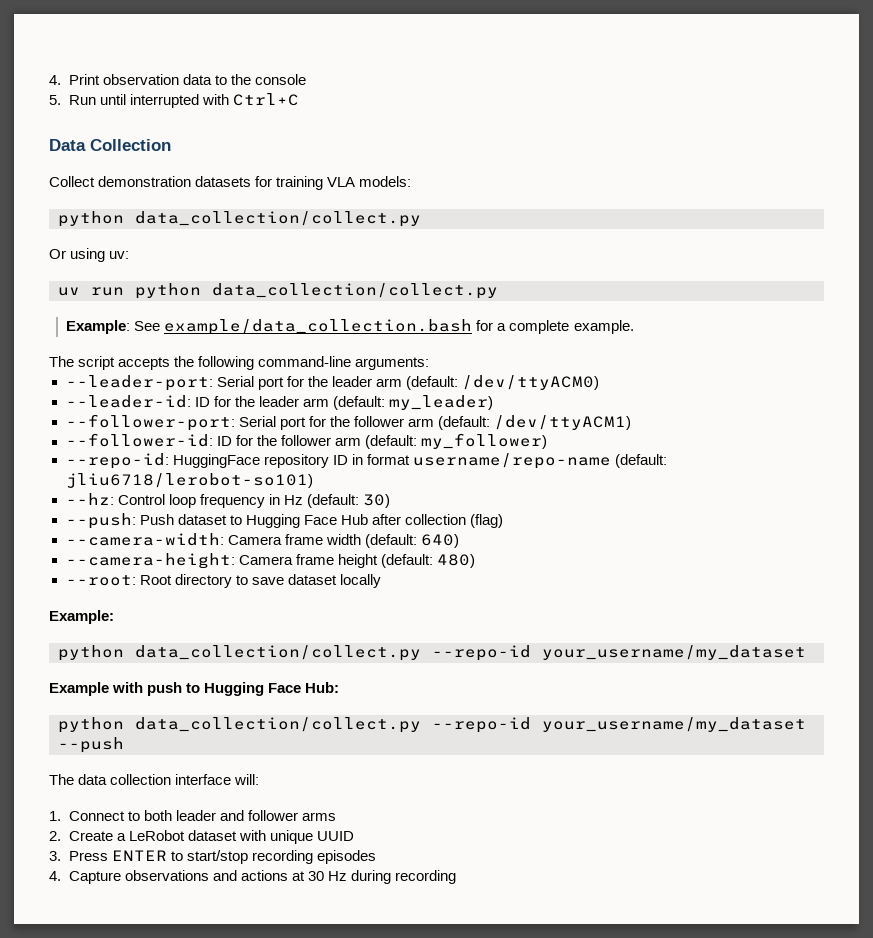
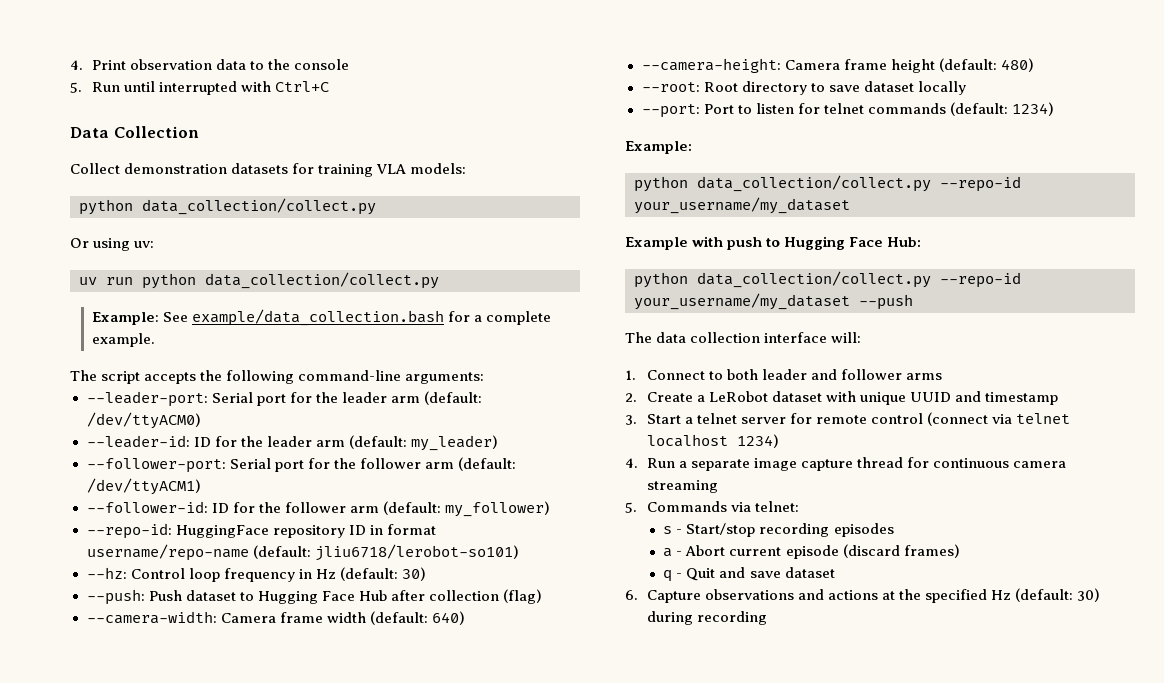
(381, 581) none -> [641,102,1054,118] // --port: Port to listen for telnet commands (default: 1234)
(354, 836) none -> [955,391,1059,405] and timestamp
[68,850,376,864] [49,871,61,881] Press ENTER to start/stop recording episodes // 4. -> [646,412,1071,426] [646,434,779,448] [625,457,1067,471] [646,480,718,493] [625,501,799,513] [663,523,894,537] [663,544,960,559] [663,567,835,582] [625,590,638,600] Start a telnet server for remote control (connect via telnet localhost 1234) // 4. Run a separate image capture thread for continuous camera streaming // 5. Commands via telnet: // s - Start/stop recording episodes // a - Abort current episode (discard frames) // q - Quit and save dataset // 6.
[307,871,347,881] 30 Hz -> [899,588,1101,603] the specified Hz (default: 30)

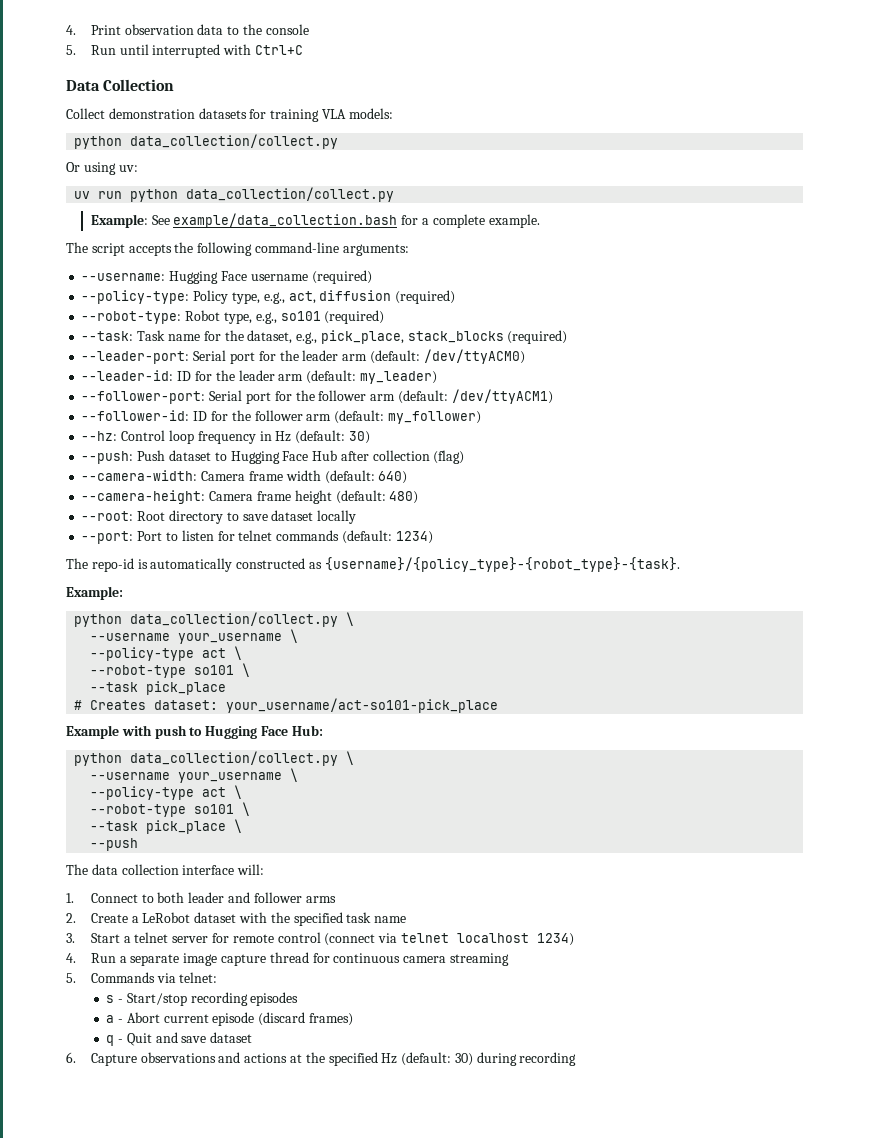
(485, 378) none -> [81,270,372,284] [81,290,456,304] [81,310,385,324] [81,330,568,344] // --username: Hugging Face username (required) // --policy-type: Policy type, e.g., act, diffusion (required) // --robot-type: Robot type, e.g., so101 (required) // --task: Task name for the dataset, e.g., pick_place, stack_blocks (required)
[86,523,436,539] [86,544,519,561] // --repo-id: HuggingFace repository ID in format username/repo-name (default: jliu6718/lerobot-so101) -> (481, 417) none
[625,141,692,154] [634,175,1021,192] [634,197,850,214] Example: // python data_collection/collect.py --repo-id your_username/my_dataset -> [66,557,680,572] [66,586,123,600] [74,612,355,627] [90,629,299,644] [90,646,243,661] [90,663,251,678] [90,681,227,695] [74,698,499,713] The repo-id is automatically constructed as {username}/{policy_type}-{robot_type}-{task}. // Example: // python data_collection/collect.py \ // --username your_username \ // --policy-type act \ // --robot-type so101 \ // --task pick_place // # Creates dataset: your_username/act-so101-pick_place
[940,272,1021,288] [634,293,850,310] --repo-id your_username/my_dataset -> [346,751,355,765] [90,768,299,783] [90,785,243,800] [90,802,251,817] [90,819,243,834] \ // --username your_username \ // --policy-type act \ // --robot-type so101 \ // --task pick_place \ //
[860,391,1059,405] unique UUID and timestamp -> [270,912,407,926] the specified task name

